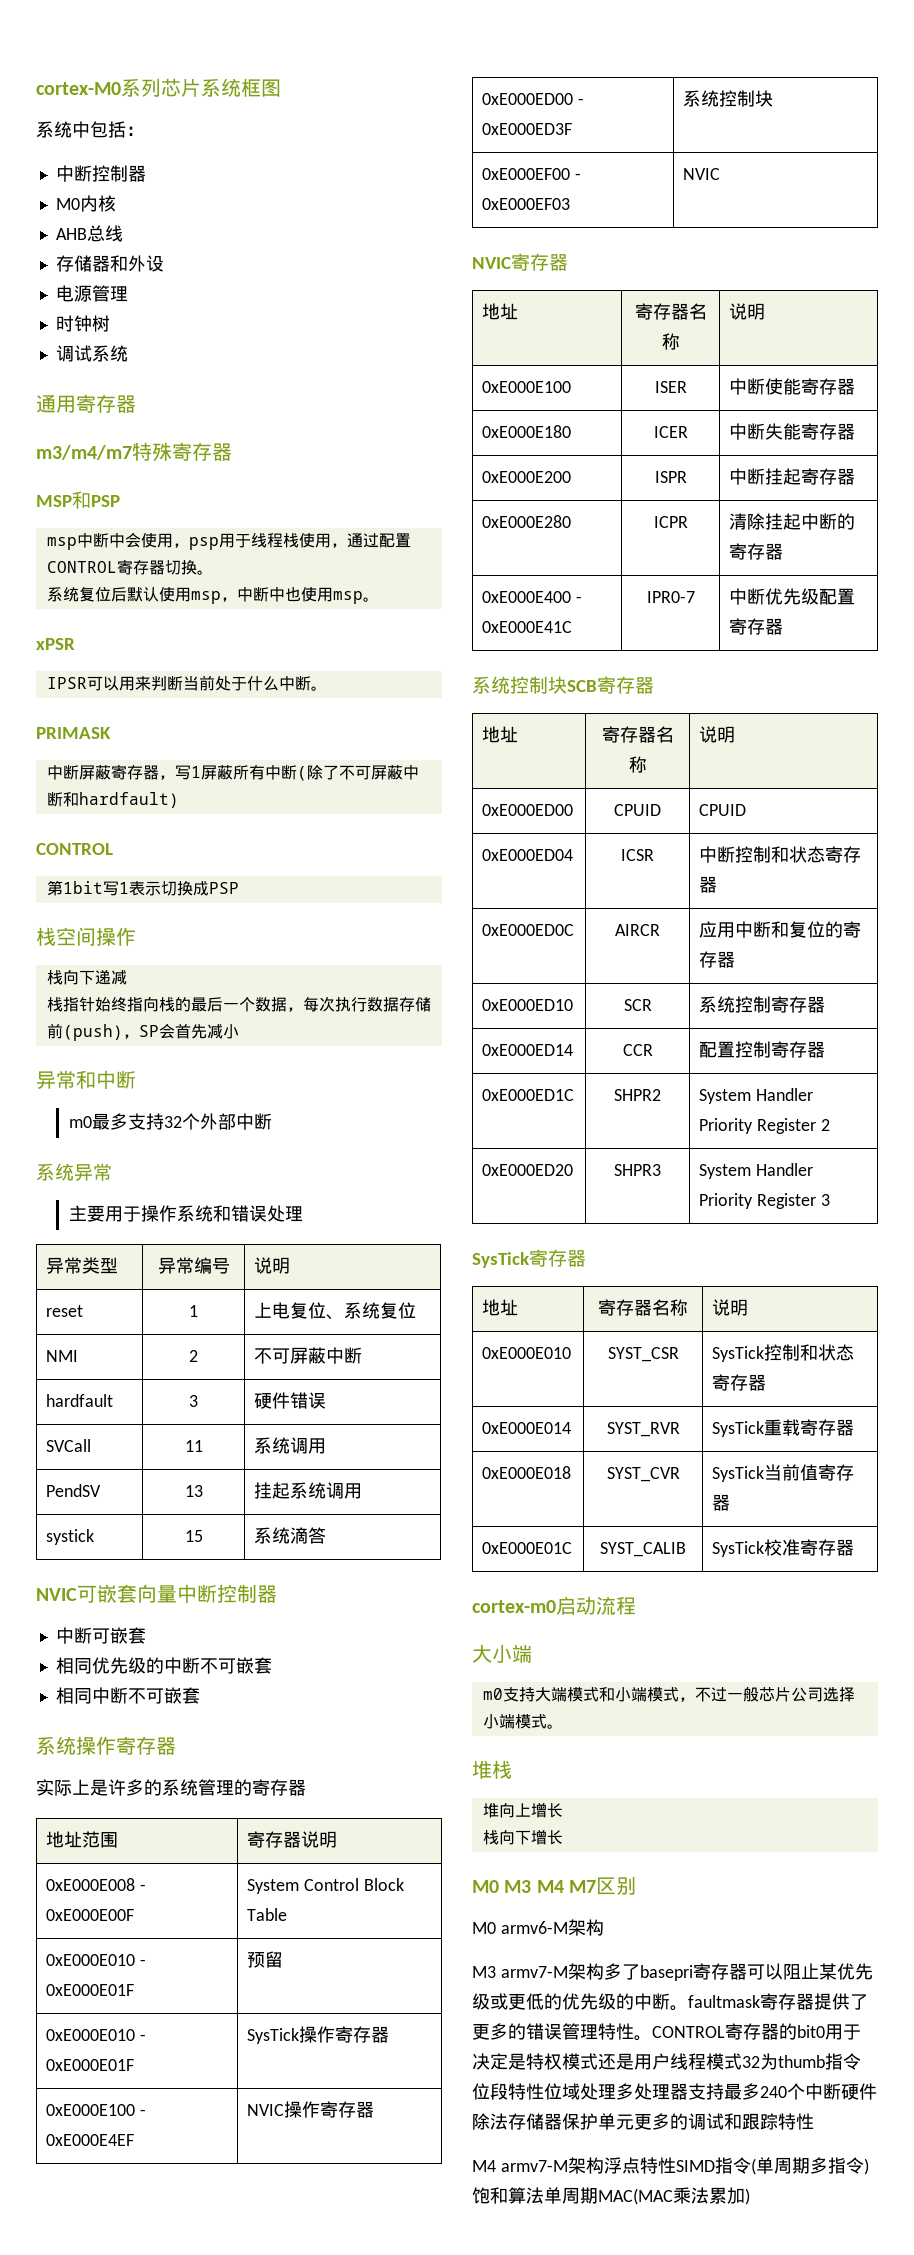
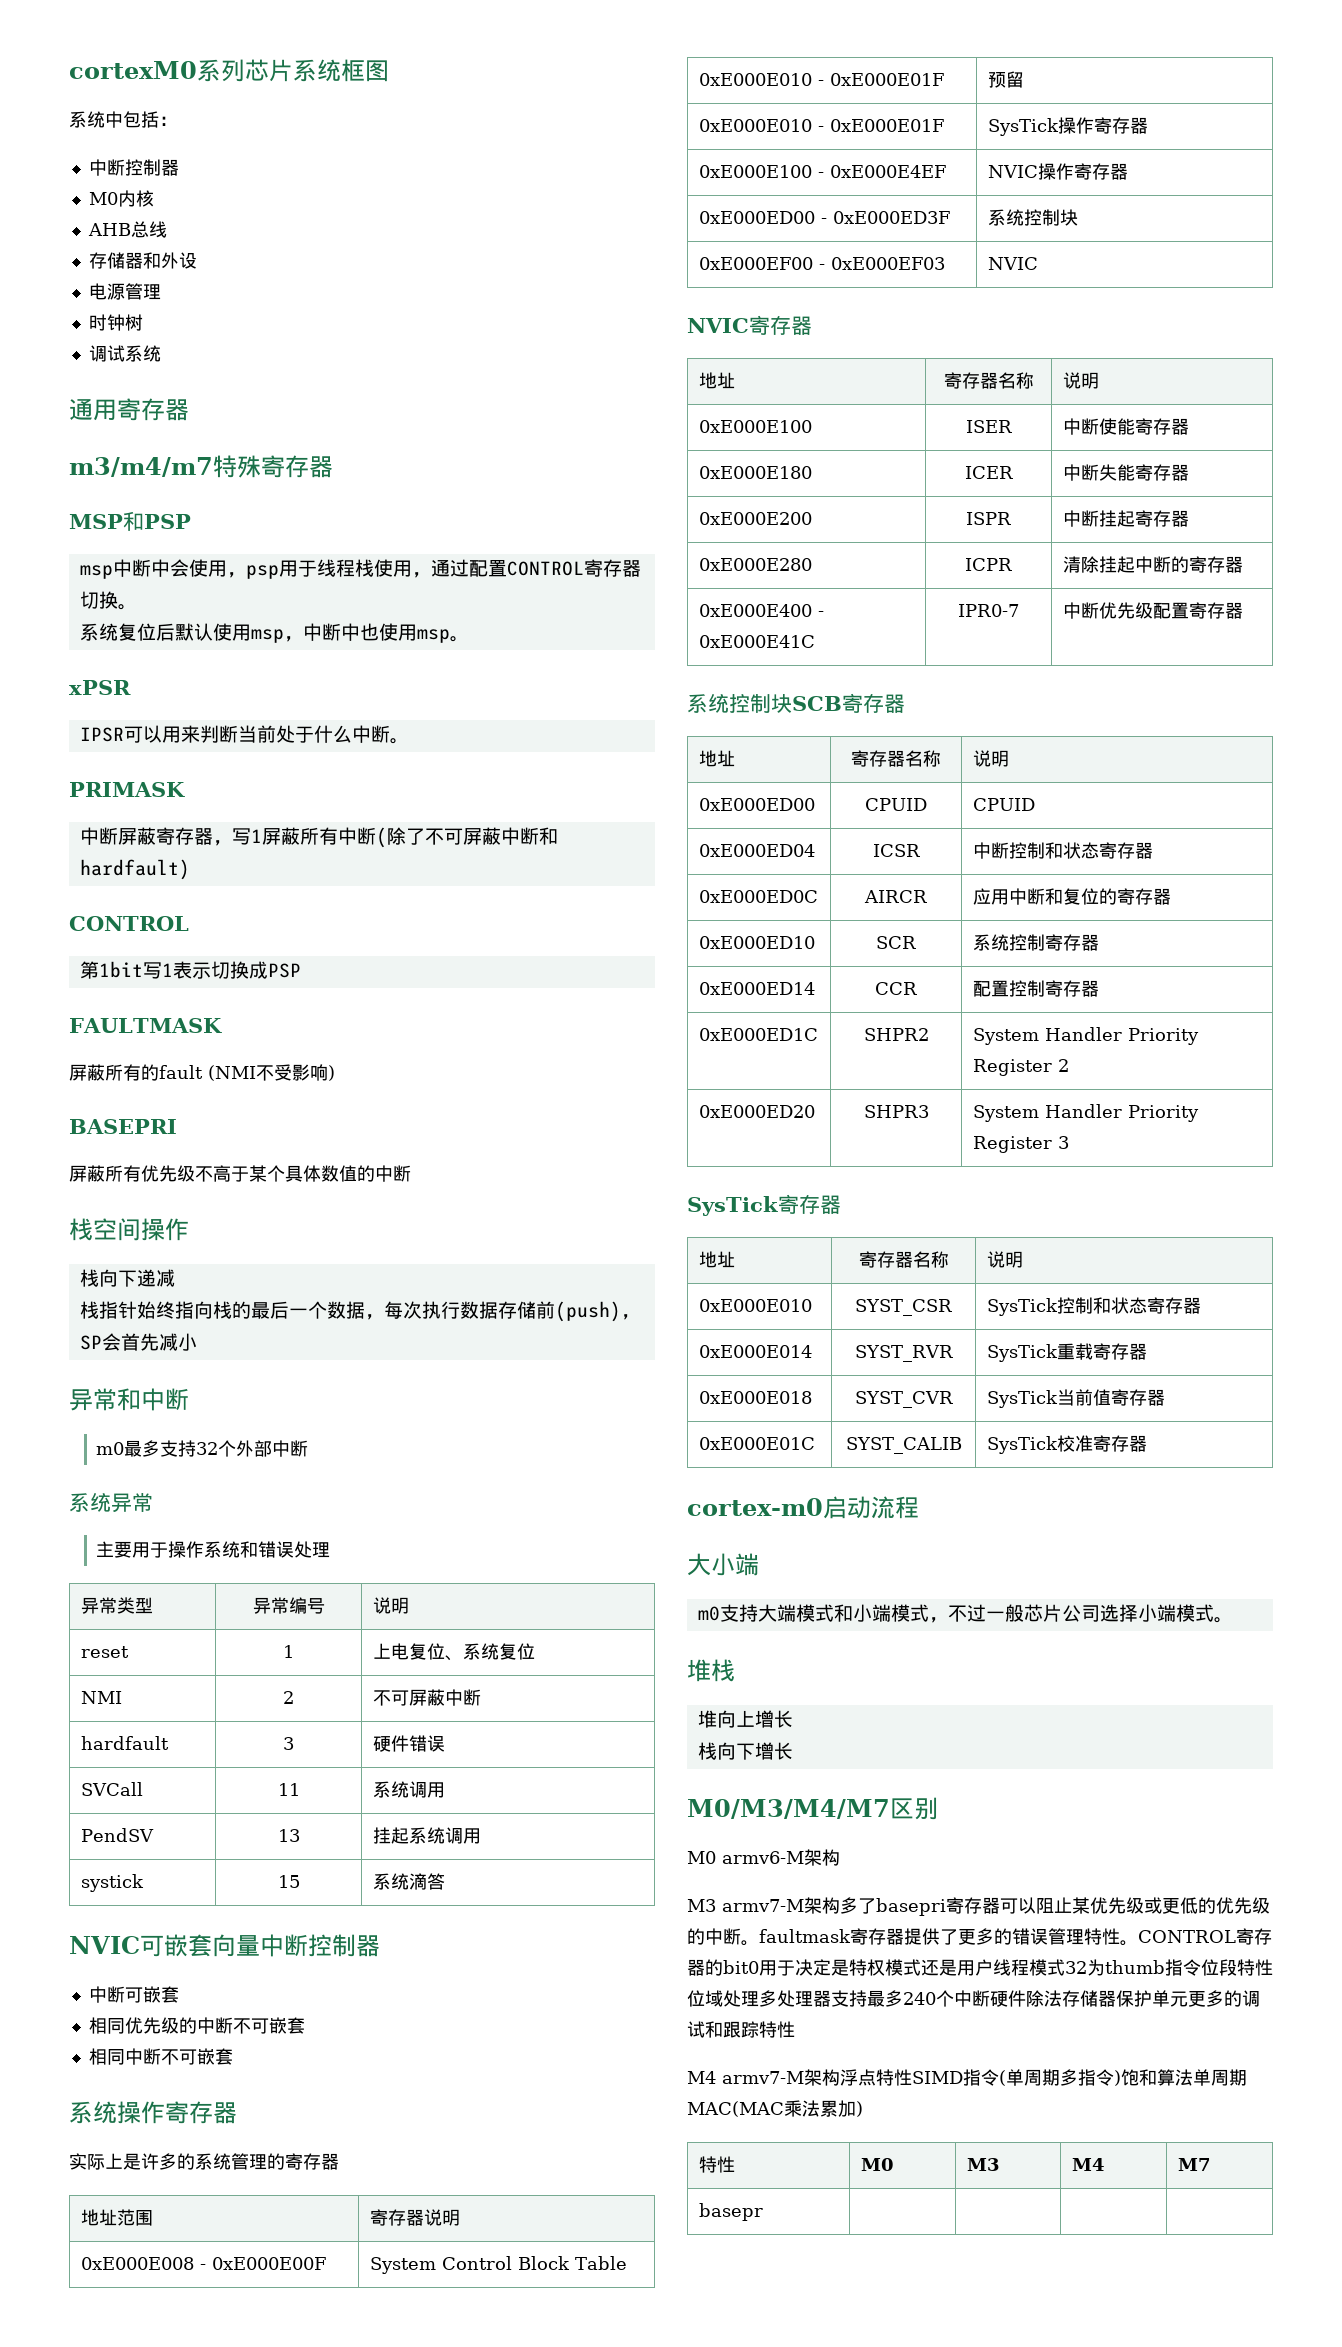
[36,82,121,95] cortex-M0 -> [69,61,197,79] cortexM0
(239, 888) none -> [69,1018,222,1033] [69,1064,335,1081] [69,1119,177,1134] [69,1165,411,1182] // FAULTMASK // 屏蔽所有的fault (NMI不受影响) // BASEPRI // 屏蔽所有优先级不高于某个具体数值的中断
[472,1880,597,1893] M0 M3 M4 M7 -> [687,1799,890,1819] M0/M3/M4/M7
(750, 2196) none -> [698,2156,735,2173] [860,2158,894,2171] [966,2158,1000,2171] [1071,2158,1105,2171] [1177,2158,1211,2171] [698,2203,763,2221] // 特性 | M0 | M3 | M4 | M7 // basepr | | | |

